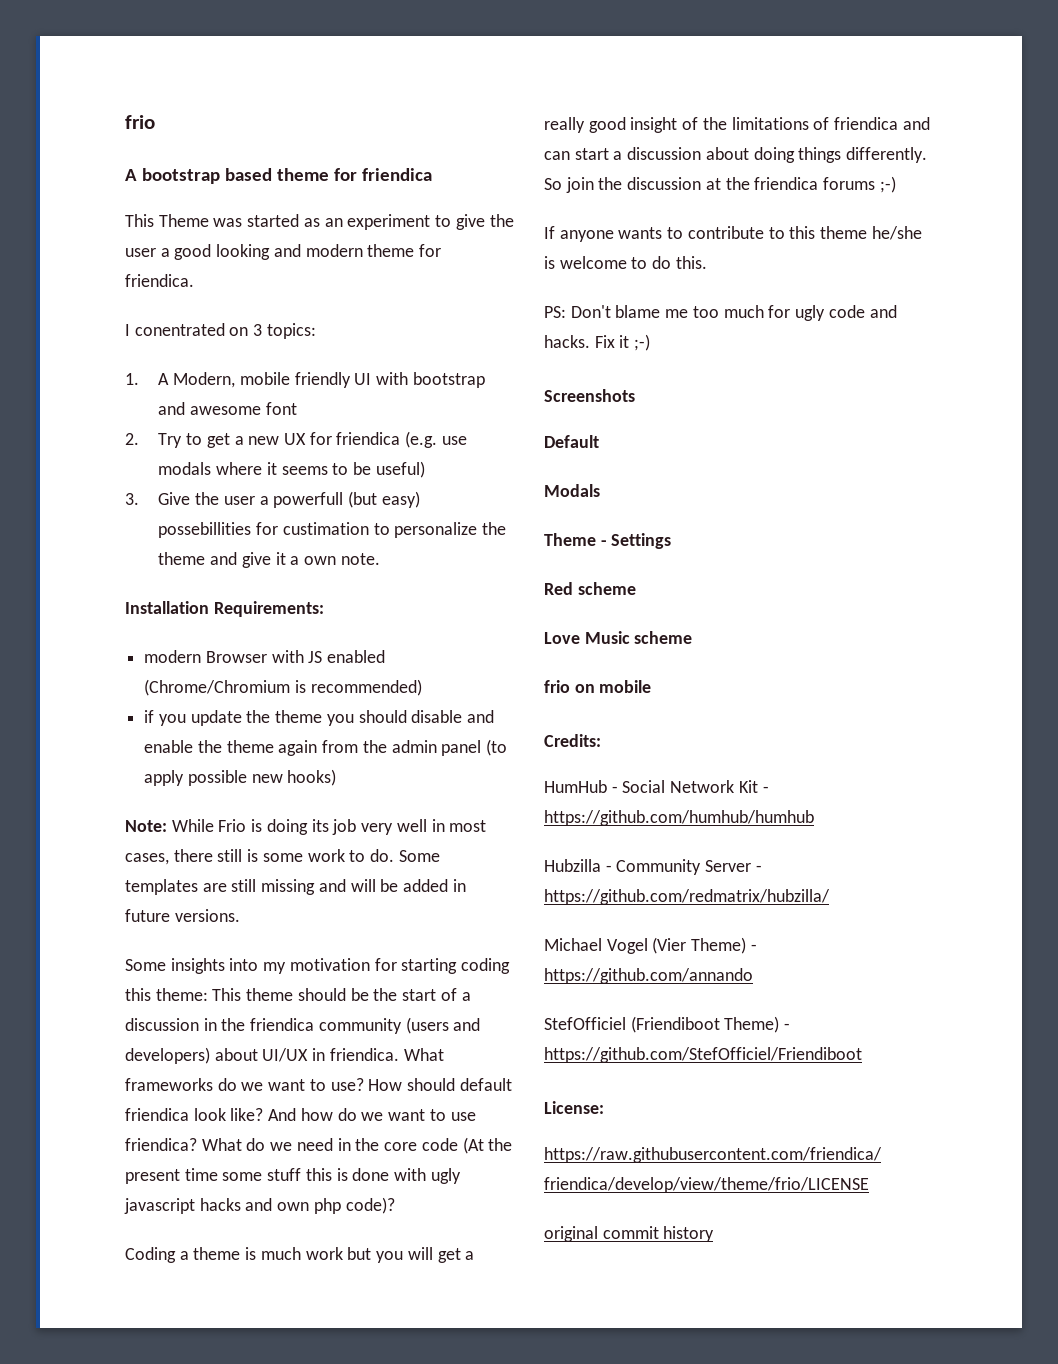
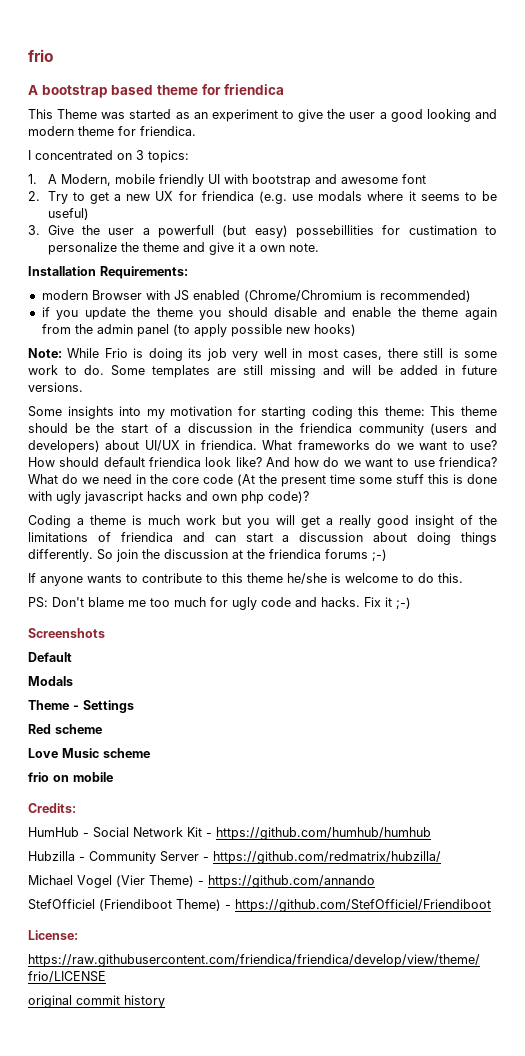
[134,323,225,336] conentrated -> [35,150,113,160] concentrated

